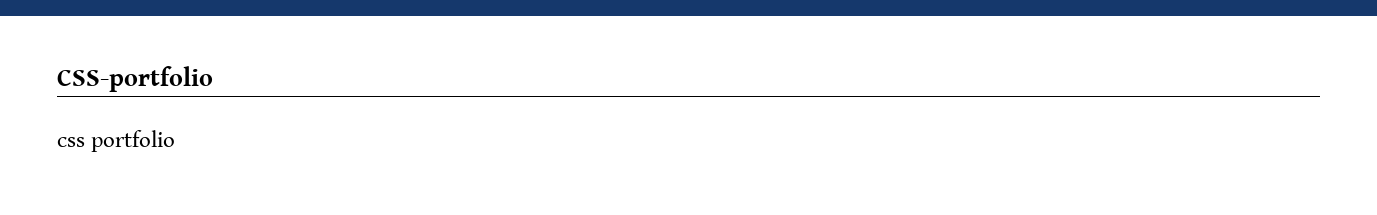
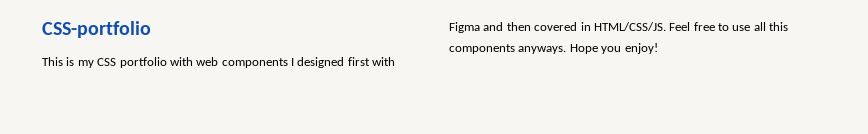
[57,130,176,152] css portfolio -> [42,57,396,68] [449,22,789,33] [449,43,658,54] This is my CSS portfolio with web components I designed first with Figma and then covered in HTML/CSS/JS. Feel free to use all this components anyways. Hope you enjoy!

